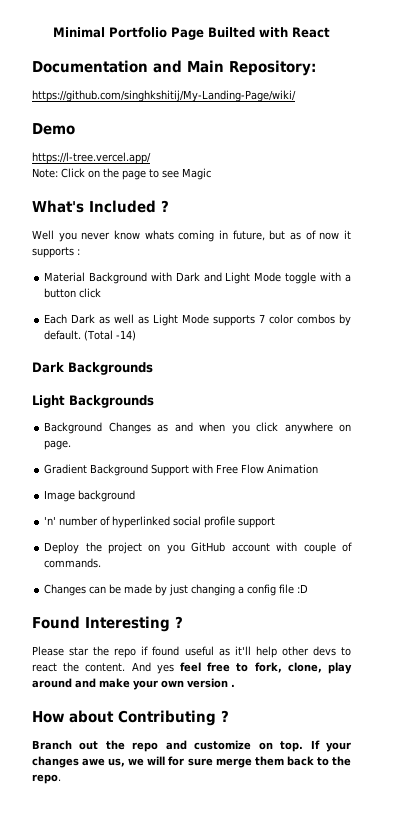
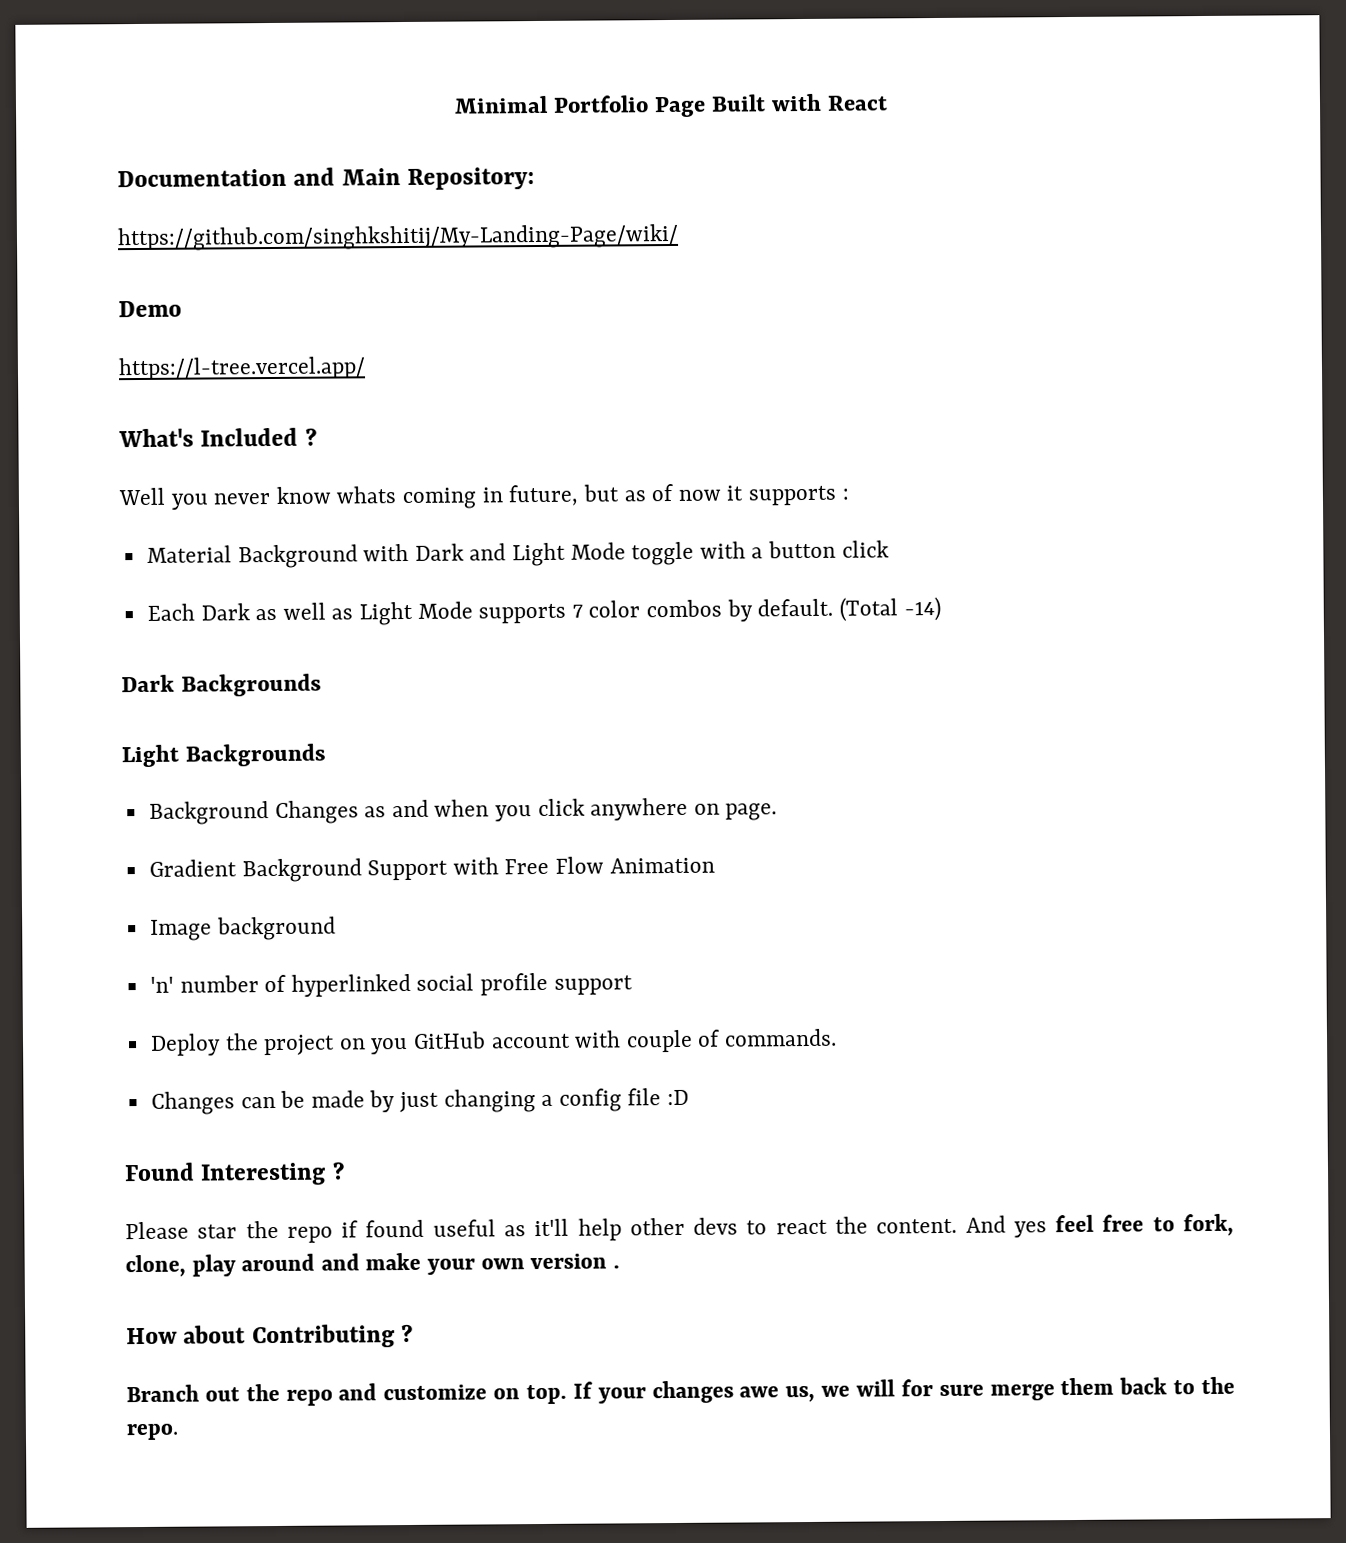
[208,27,255,38] Builted -> [710,94,766,112] Built
[32,168,211,180] // Note: Click on the page to see Magic -> (366, 368) none

